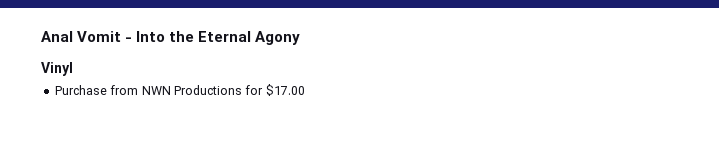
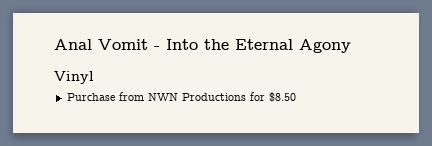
[265,84,305,96] $17.00 -> [268,92,296,102] $8.50

